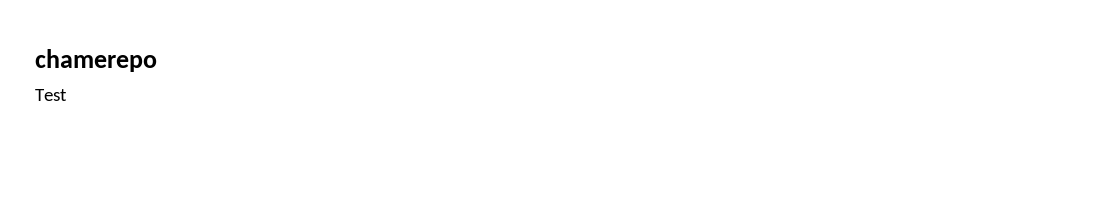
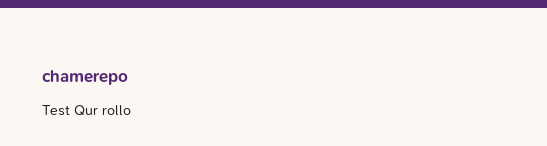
(67, 95) none -> [74,105,131,116] Qur rollo

